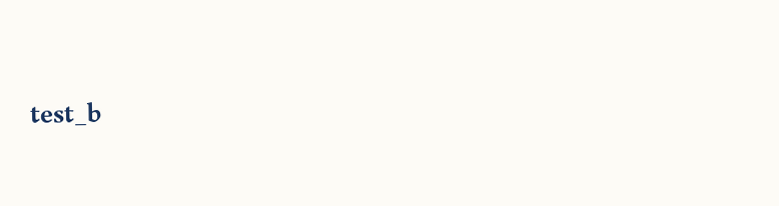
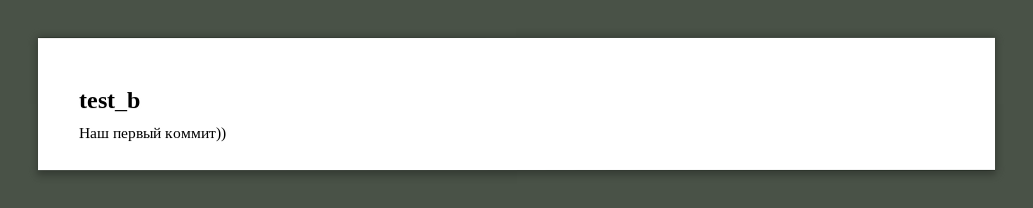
(102, 113) none -> [79,127,228,143] // Наш первый коммит))

